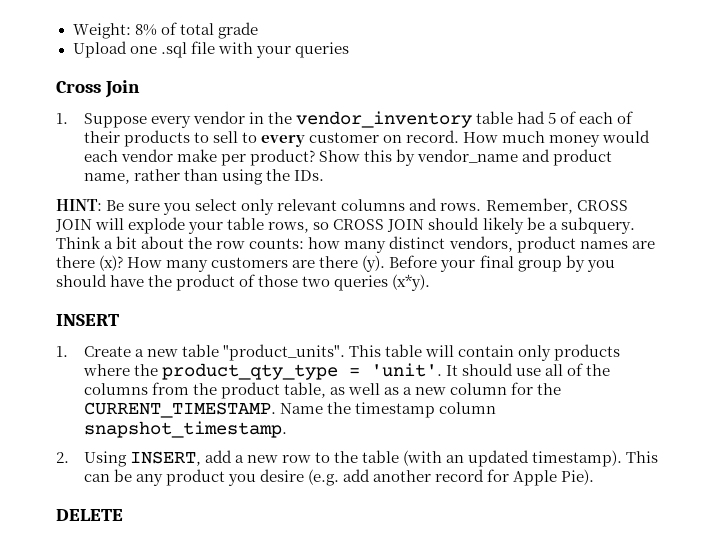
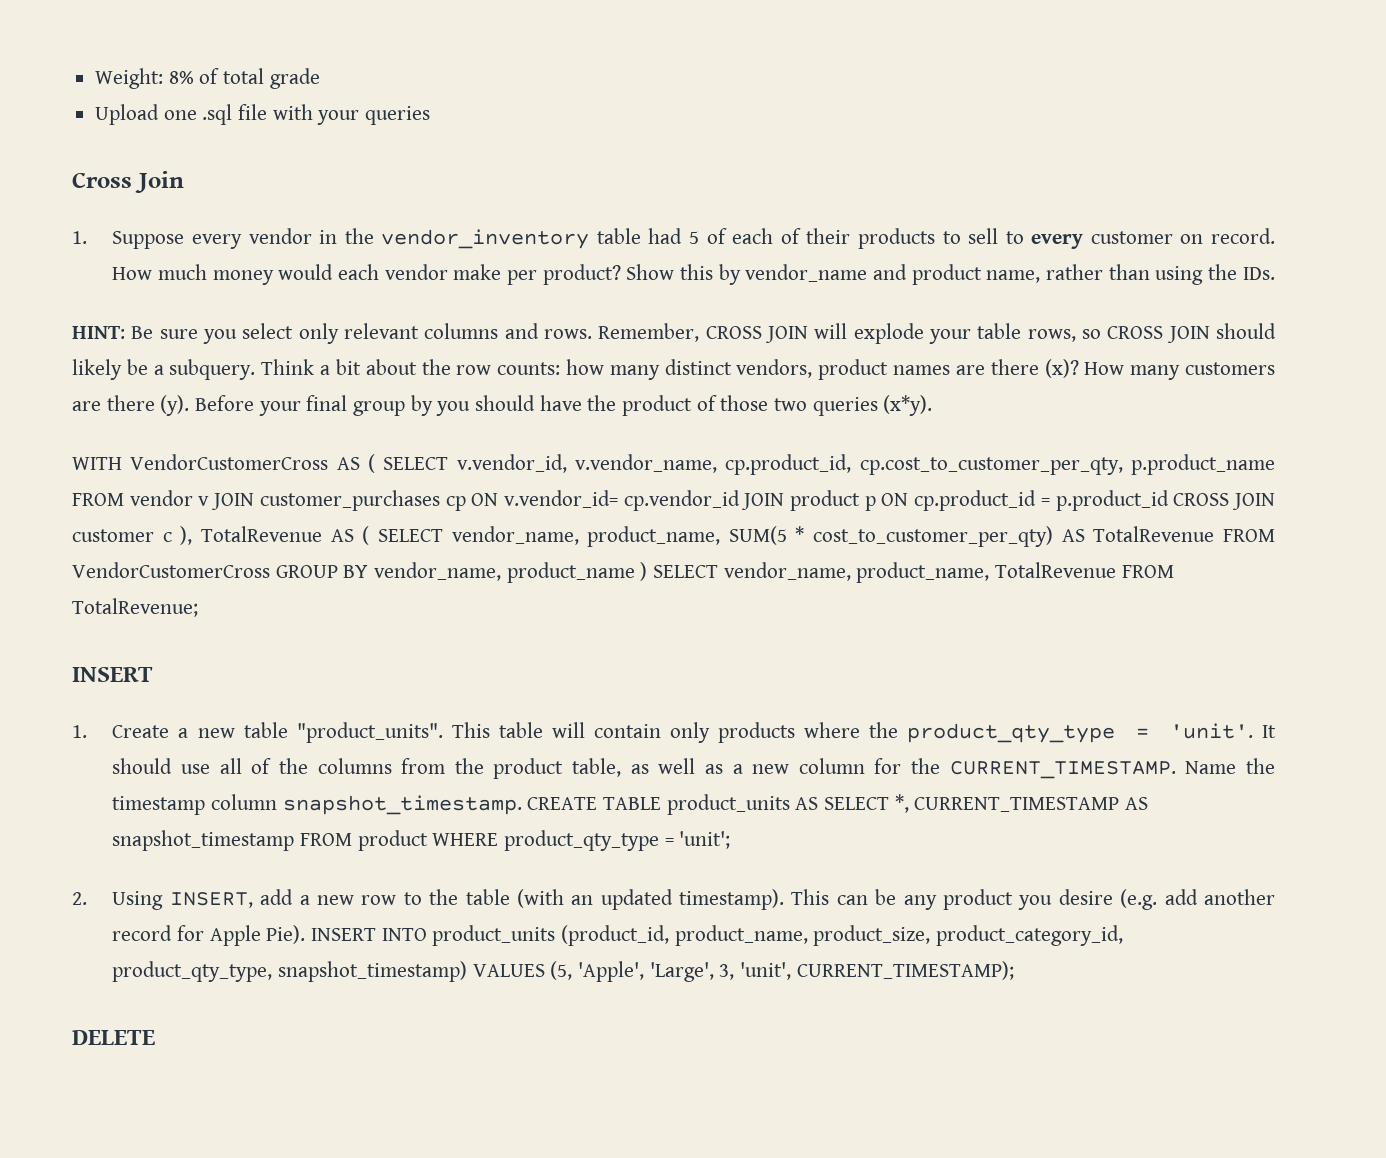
(431, 282) none -> [72,454,1275,475] [72,490,1276,511] [72,526,1275,547] [72,562,1174,583] [72,598,198,617] // WITH VendorCustomerCross AS ( SELECT v.vendor_id, v.vendor_name, cp.product_id, cp.cost_to_customer_per_qty, p.product_name FROM vendor v JOIN customer_purchases cp ON v.vendor_id= cp.vendor_id JOIN product p ON cp.product_id = p.product_id CROSS JOIN customer c ), TotalRevenue AS ( SELECT vendor_name, product_name, SUM(5 * cost_to_customer_per_qty) AS TotalRevenue FROM VendorCustomerCross GROUP BY vendor_name, product_name ) SELECT vendor_name, product_name, TotalRevenue FROM TotalRevenue;
(287, 429) none -> [527,794,1149,815] [112,830,731,851] CREATE TABLE product_units AS SELECT *, CURRENT_TIMESTAMP AS snapshot_timestamp FROM product WHERE product_qty_type = 'unit';
(595, 477) none -> [311,925,1124,946] [112,961,1014,982] INSERT INTO product_units (product_id, product_name, product_size, product_category_id, product_qty_type, snapshot_timestamp) VALUES (5, 'Apple', 'Large', 3, 'unit', CURRENT_TIMESTAMP);

